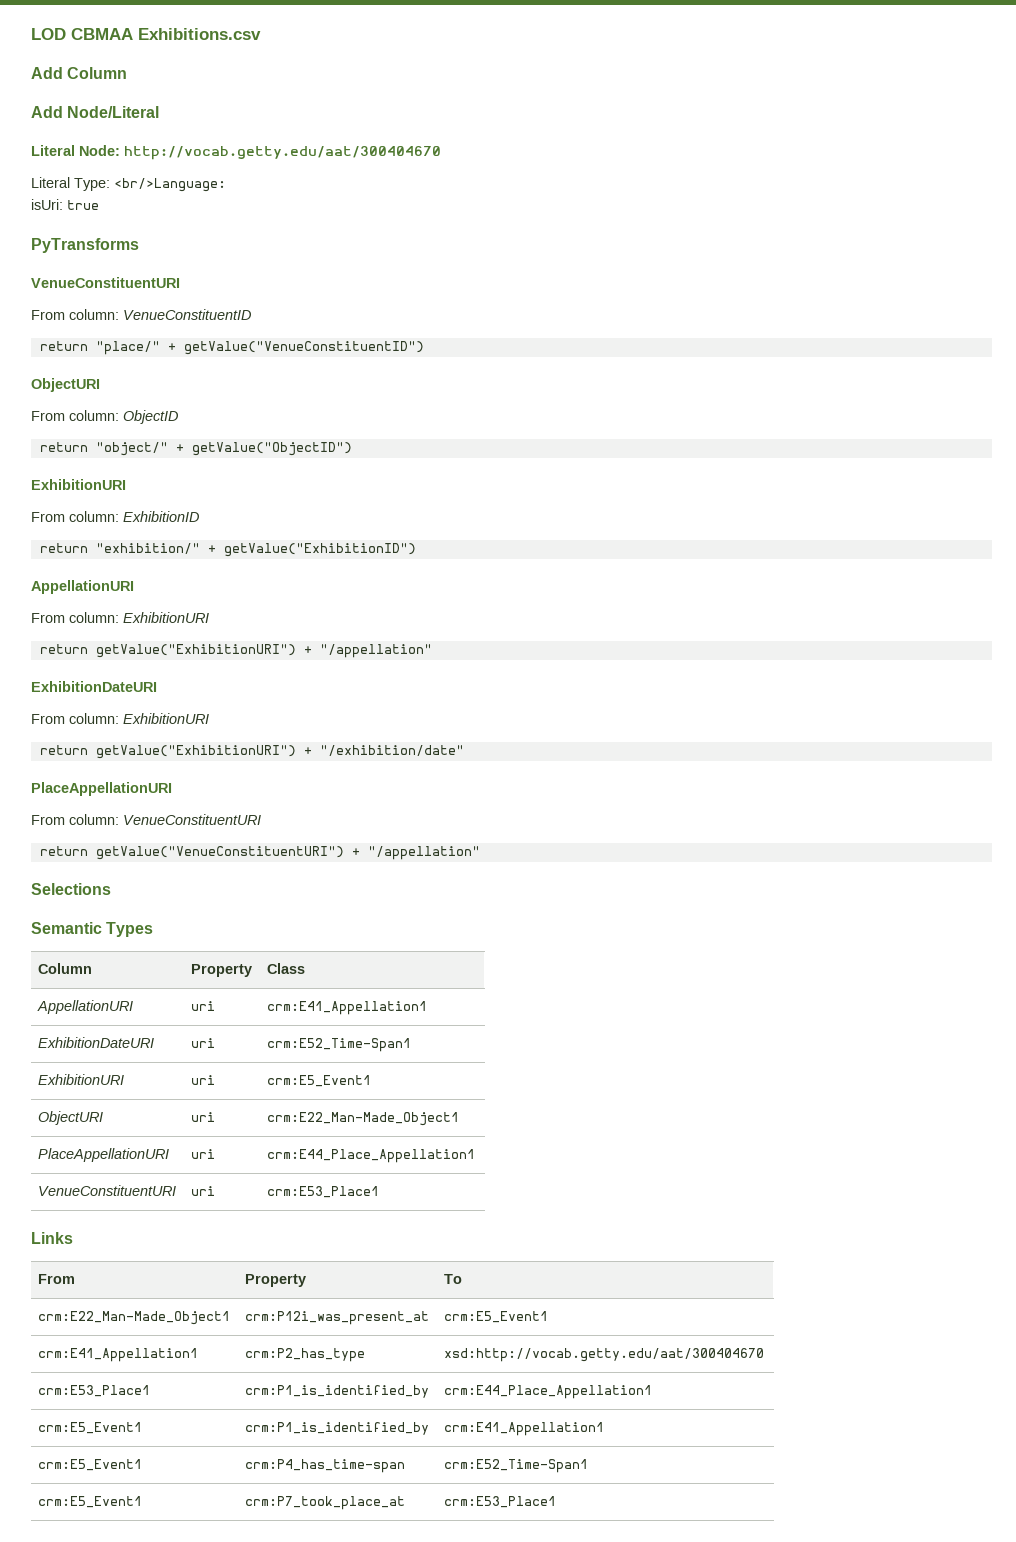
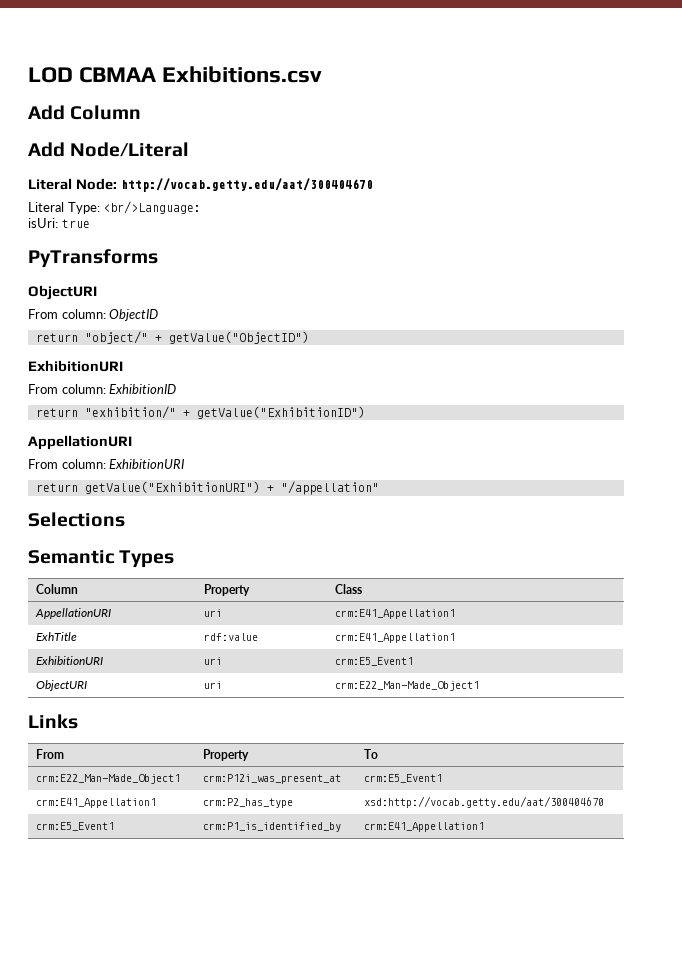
[31,277,180,288] [31,309,251,320] [39,341,424,355] // VenueConstituentURI // From column: VenueConstituentID // return "place/" + getValue("VenueConstituentID") -> (158, 258) none
[31,681,157,692] [31,713,209,724] [39,745,464,759] [31,782,172,796] [31,814,261,825] [39,846,480,860] // ExhibitionDateURI // From column: ExhibitionURI // return getValue("ExhibitionURI") + "/exhibition/date" // PlaceAppellationURI // From column: VenueConstituentURI // return getValue("VenueConstituentURI") + "/appellation" -> (379, 488) none
[38,1037,155,1048] [191,1038,216,1048] [267,1038,412,1052] ExhibitionDateURI | uri | crm:E52_Time-Span1 -> [35,632,77,641] [203,633,258,641] [334,633,455,643] ExhTitle | rdf:value | crm:E41_Appellation1
[38,1148,170,1162] [191,1149,216,1159] [267,1149,476,1163] [38,1185,177,1196] [191,1186,216,1196] [267,1186,380,1198] // PlaceAppellationURI | uri | crm:E44_Place_Appellation1 // VenueConstituentURI | uri | crm:E53_Place1 -> (479, 686) none
[38,1385,151,1397] [245,1385,430,1398] [444,1385,653,1399] // crm:E53_Place1 | crm:P1_is_identified_by | crm:E44_Place_Appellation1 -> (604, 802) none
[38,1459,143,1471] [245,1459,406,1473] [444,1459,589,1473] [38,1496,143,1508] [245,1496,406,1510] [444,1496,557,1508] // crm:E5_Event1 | crm:P4_has_time-span | crm:E52_Time-Span1 // crm:E5_Event1 | crm:P7_took_place_at | crm:E53_Place1 -> (484, 827) none

